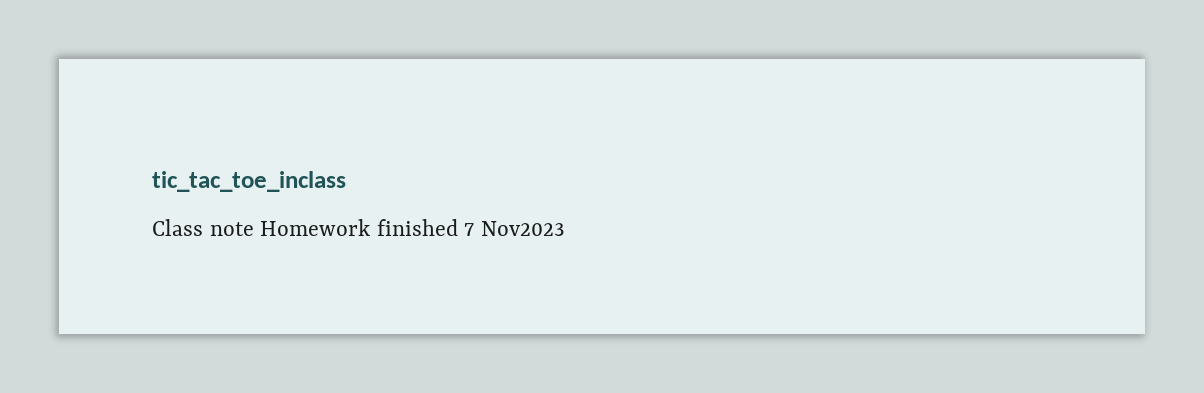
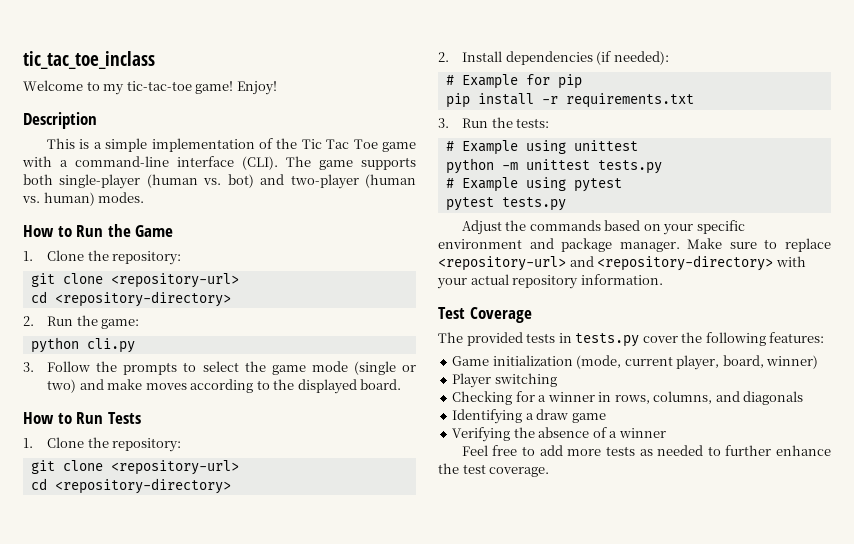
[152,219,566,236] Class note Homework finished 7 Nov2023 -> [23,80,277,95] [23,112,97,129] [46,138,416,152] [22,156,416,170] [23,174,416,189] [22,192,145,206] [23,224,174,237] [23,250,182,265] [30,273,239,288] [30,291,231,307] [23,315,140,329] [30,337,135,353] [23,361,416,375] [47,379,402,394] [23,412,141,424] [23,437,182,452] [30,460,239,475] [30,478,231,494] [438,51,669,65] [445,74,582,89] [445,93,694,108] [438,117,550,128] [445,140,638,155] [445,158,662,174] [445,177,622,192] [445,197,566,211] [461,220,745,235] [438,238,831,252] [438,255,806,271] [437,274,663,289] [438,307,532,323] [438,332,825,347] [452,355,819,370] [452,373,557,388] [452,391,804,405] [452,409,606,424] [452,427,666,442] [461,445,831,456] [438,463,550,477] Welcome to my tic-tac-toe game! Enjoy! // Description // This is a simple implementation of the Tic Tac Toe game with a command-line interface (CLI). The game supports both single-player (human vs. bot) and two-player (human vs. human) modes. // How to Run the Game // 1. Clone the repository: // git clone <repository-url> // cd <repository-directory> // 2. Run the game: // python cli.py // 3. Follow the prompts to select the game mode (single or two) and make moves according to the displayed board. // How to Run Tests // 1. Clone the repository: // git clone <repository-url> // cd <repository-directory> // 2. Install dependencies (if needed): // # Example for pip // pip install -r requirements.txt // 3. Run the tests: // # Example using unittest // python -m unittest tests.py // # Example using pytest // pytest tests.py // Adjust the commands based on your specific environment and package manager. Make sure to replace <repository-url> and <repository-directory> with your actual repository information. // Test Coverage // The provided tests in tests.py cover the following features: // Game initialization (mode, current player, board, winner) // Player switching // Checking for a winner in rows, columns, and diagonals // Identifying a draw game // Verifying the absence of a winner // Feel free to add more tests as needed to further enhance the test coverage.

